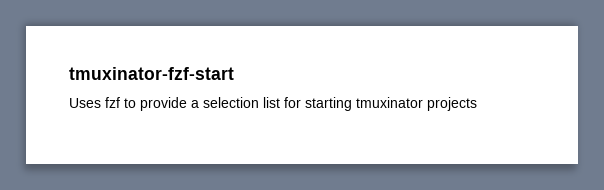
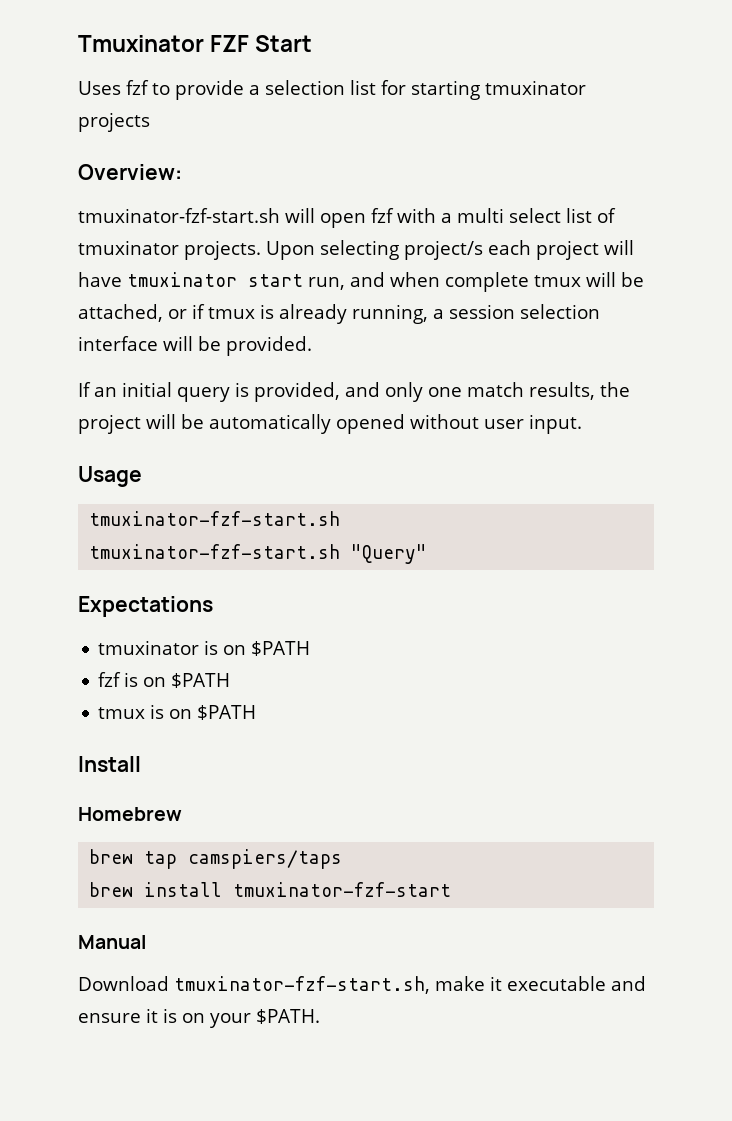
[69,67,234,80] tmuxinator-fzf-start -> [78,35,313,52] Tmuxinator FZF Start
(477, 104) none -> [78,164,182,180] [78,208,616,228] [78,240,634,260] [78,272,644,292] [78,304,600,324] [78,336,312,356] [78,382,630,402] [78,414,582,434] [78,466,142,487] [89,511,341,526] [89,544,427,564] [78,596,213,617] [98,640,311,656] [98,672,231,688] [98,704,257,720] [78,756,141,772] [78,807,182,821] [89,849,343,869] [89,882,452,897] [78,935,146,949] [78,976,646,994] [78,1008,320,1028] // Overview: // tmuxinator-fzf-start.sh will open fzf with a multi select list of tmuxinator projects. Upon selecting project/s each project will have tmuxinator start run, and when complete tmux will be attached, or if tmux is already running, a session selection interface will be provided. // If an initial query is provided, and only one match results, the project will be automatically opened without user input. // Usage // tmuxinator-fzf-start.sh // tmuxinator-fzf-start.sh "Query" // Expectations // tmuxinator is on $PATH // fzf is on $PATH // tmux is on $PATH // Install // Homebrew // brew tap camspiers/taps // brew install tmuxinator-fzf-start // Manual // Download tmuxinator-fzf-start.sh, make it executable and ensure it is on your $PATH.

